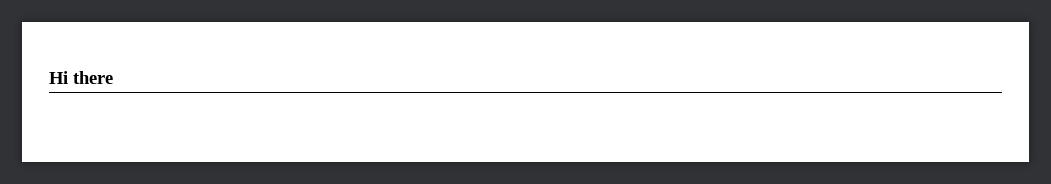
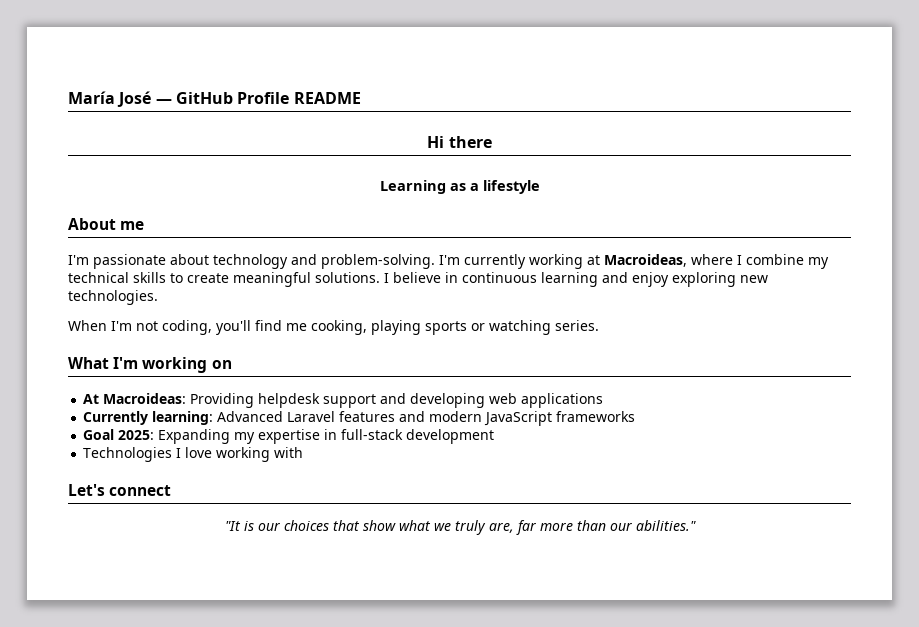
[49,71,113,84] Hi there -> [68,91,361,107] [427,136,492,148] [379,180,540,194] [68,218,145,230] [68,254,829,269] [68,272,768,287] [68,290,158,305] [68,320,599,335] [68,357,232,373] [83,393,604,408] [83,411,636,426] [83,429,495,444] [83,447,304,462] [68,484,172,496] [224,520,696,535] María José — GitHub Profile README // Hi there // Learning as a lifestyle // About me // I'm passionate about technology and problem-solving. I'm currently working at Macroideas, where I combine my technical skills to create meaningful solutions. I believe in continuous learning and enjoy exploring new technologies. // When I'm not coding, you'll find me cooking, playing sports or watching series. // What I'm working on // At Macroideas: Providing helpdesk support and developing web applications // Currently learning: Advanced Laravel features and modern JavaScript frameworks // Goal 2025: Expanding my expertise in full-stack development // Technologies I love working with // Let's connect // "It is our choices that show what we truly are, far more than our abilities."

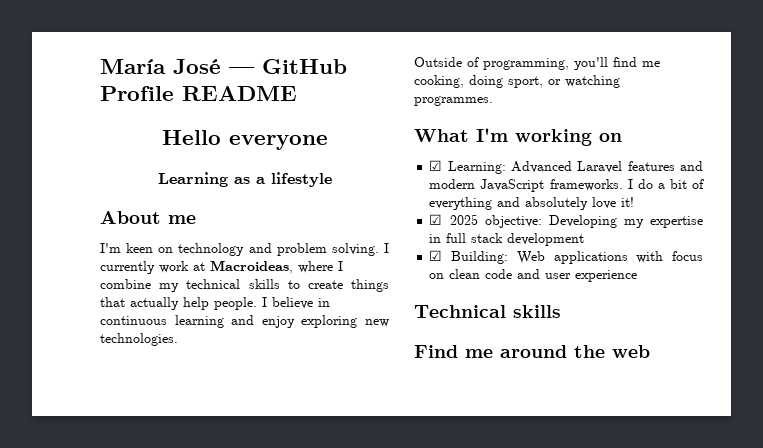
[427,136,492,148] Hi there -> [161,130,328,150] Hello everyone
[93,254,583,269] passionate about technology and problem-solving. I'm currently working -> [126,243,389,256] [100,261,189,274] keen on technology and problem solving. I currently work
[233,272,380,287] meaningful solutions. -> [350,279,389,292] [100,297,257,310] things that actually help people.
[68,320,212,335] When I'm not coding, -> [414,57,569,70] Outside of programming,
[371,320,467,335] playing sports -> [469,75,543,88] doing sport,
[555,320,599,331] series. -> [414,96,493,106] programmes.
[83,393,604,408] [83,411,214,425] At Macroideas: Providing helpdesk support and developing web applications // Currently learning: -> [429,160,506,174] ☑ Learning:
[556,411,636,422] [83,429,231,444] frameworks // Goal 2025: Expanding -> [549,179,704,191] [429,197,635,210] [429,214,617,228] frameworks. I do a bit of everything and absolutely love it! // ☑ 2025 objective: Developing
[341,429,404,440] full-stack -> [446,233,504,243] full stack
[83,447,304,462] [68,484,172,496] [224,520,696,535] Technologies I love working with // Let's connect // "It is our choices that show what we truly are, far more than our abilities." -> [429,250,703,264] [429,269,638,282] [414,305,561,318] [414,345,650,358] ☑ Building: Web applications with focus on clean code and user experience // Technical skills // Find me around the web

